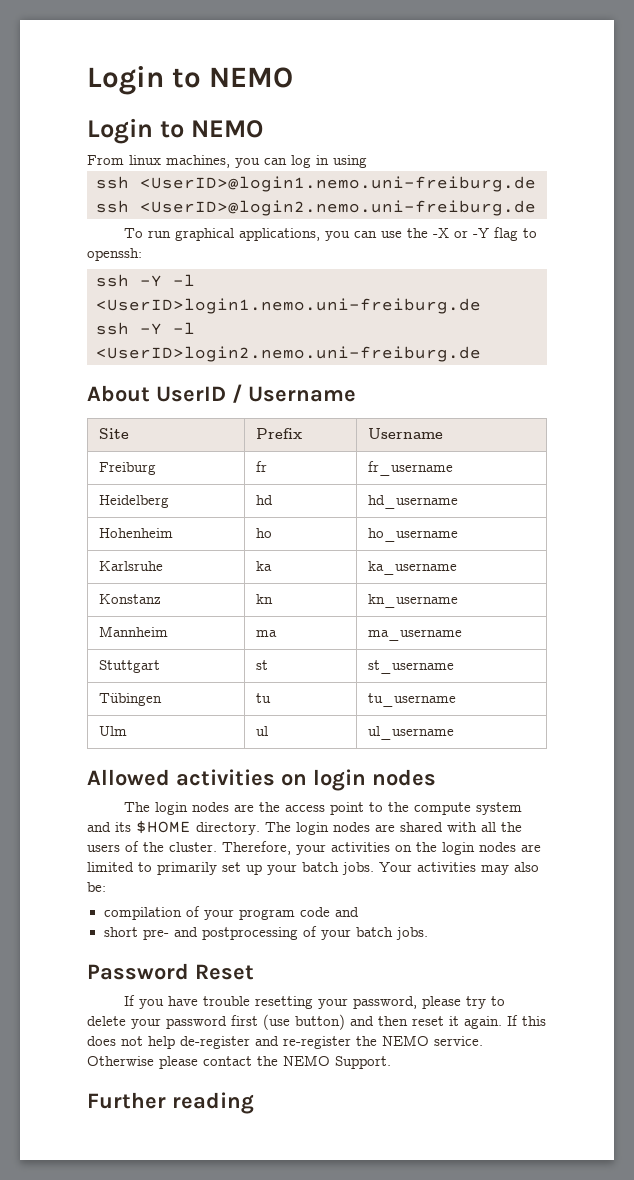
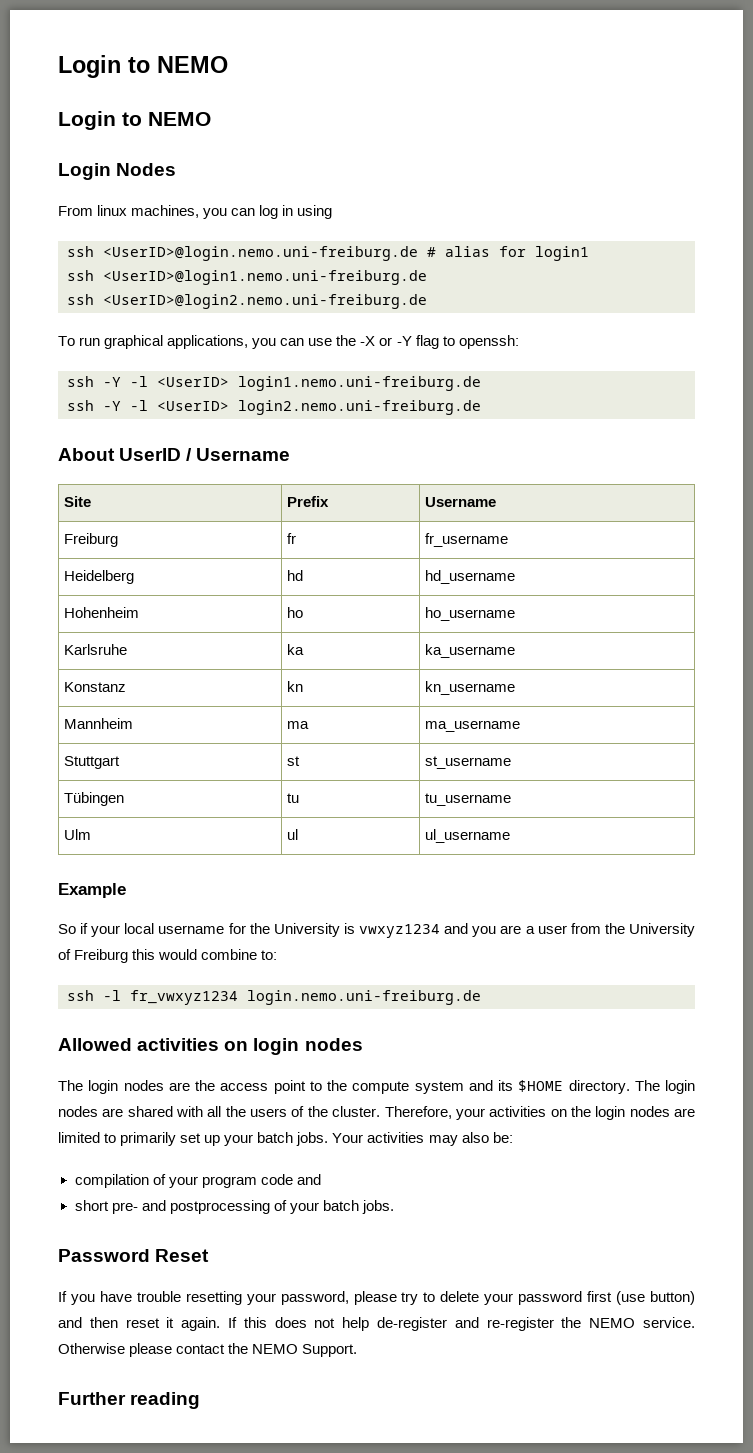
(263, 129) none -> [58,163,177,180] // Login Nodes
(367, 161) none -> [67,246,589,261] // ssh <UserID>@login.nemo.uni-freiburg.de # alias for login1
[96,298,481,314] [96,322,195,335] [96,346,481,362] <UserID>login1.nemo.uni-freiburg.de // ssh -Y -l <UserID>login2.nemo.uni-freiburg.de -> [157,376,481,391] [67,400,481,415] <UserID> login1.nemo.uni-freiburg.de // ssh -Y -l <UserID> login2.nemo.uni-freiburg.de
(454, 733) none -> [58,883,126,898] [58,923,696,938] [58,949,278,963] [67,990,481,1005] // Example // So if your local username for the University is vwxyz1234 and you are a user from the University of Freiburg this would combine to: // ssh -l fr_vwxyz1234 login.nemo.uni-freiburg.de

